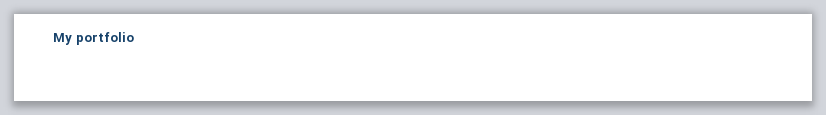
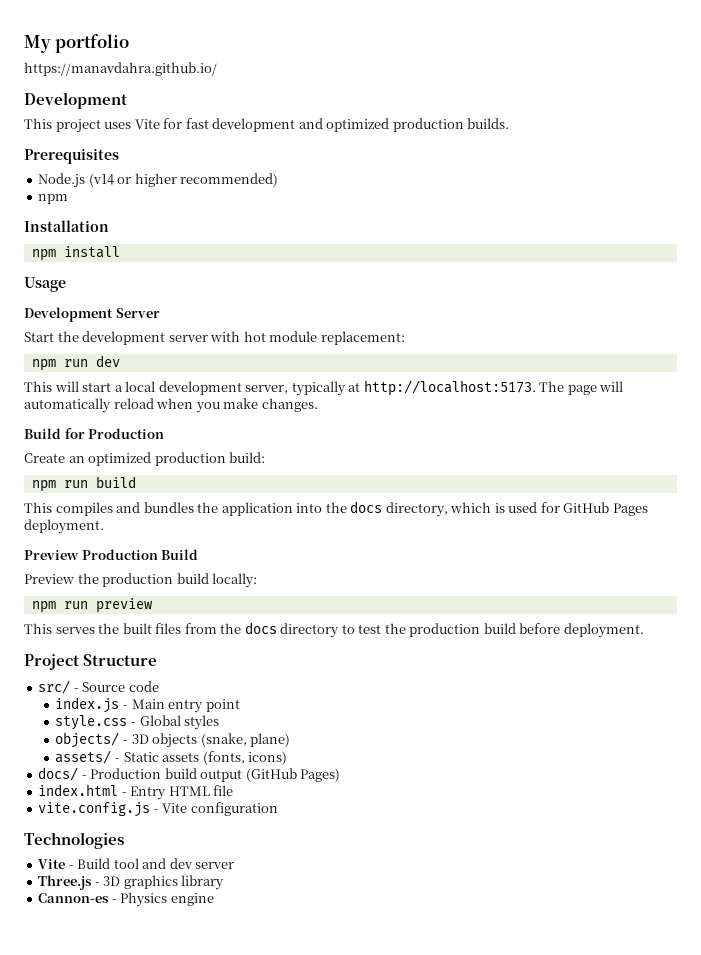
(134, 38) none -> [24,62,217,76] [24,92,127,109] [24,118,510,133] [24,148,119,164] [38,173,279,188] [38,194,69,204] [24,220,109,232] [31,246,120,261] [24,277,66,292] [24,307,160,322] [24,331,405,345] [31,355,120,371] [24,380,624,396] [24,398,318,413] [24,428,165,439] [24,452,266,466] [31,476,136,492] [24,501,648,517] [24,519,104,534] [24,549,199,560] [24,573,258,588] [31,598,153,613] [24,622,644,638] [24,654,158,670] [38,680,159,694] [55,697,240,713] [55,715,220,730] [55,732,291,748] [55,750,288,765] [38,767,341,782] [38,784,234,800] [38,802,278,817] [24,832,124,849] [38,858,235,869] [38,875,225,890] [38,892,214,907] // https://manavdahra.github.io/ // Development // This project uses Vite for fast development and optimized production builds. // Prerequisites // Node.js (v14 or higher recommended) // npm // Installation // npm install // Usage // Development Server // Start the development server with hot module replacement: // npm run dev // This will start a local development server, typically at http://localhost:5173. The page will automatically reload when you make changes. // Build for Production // Create an optimized production build: // npm run build // This compiles and bundles the application into the docs directory, which is used for GitHub Pages deployment. // Preview Production Build // Preview the production build locally: // npm run preview // This serves the built files from the docs directory to test the production build before deployment. // Project Structure // src/ - Source code // index.js - Main entry point // style.css - Global styles // objects/ - 3D objects (snake, plane) // assets/ - Static assets (fonts, icons) // docs/ - Production build output (GitHub Pages) // index.html - Entry HTML file // vite.config.js - Vite configuration // Technologies // Vite - Build tool and dev server // Three.js - 3D graphics library // Cannon-es - Physics engine

